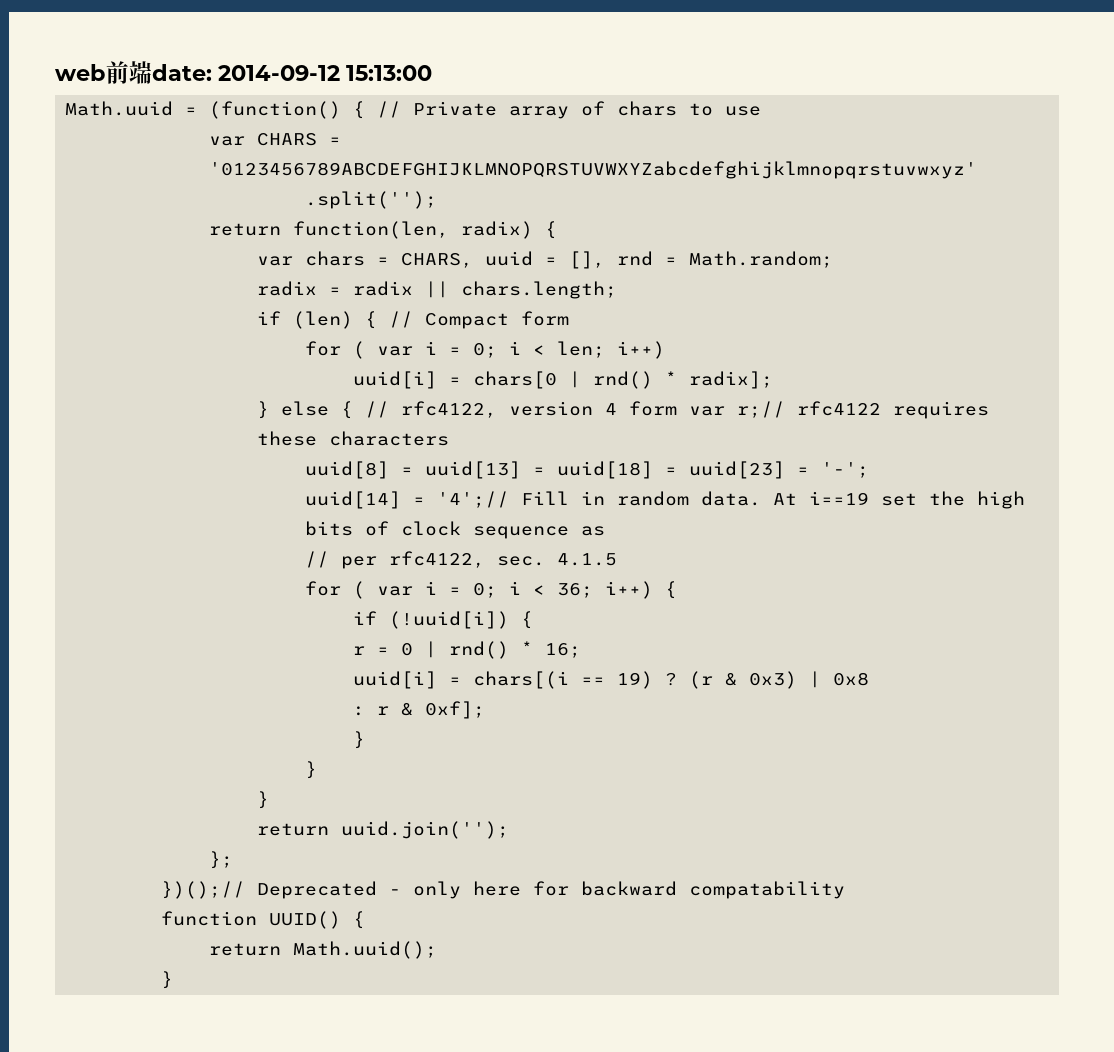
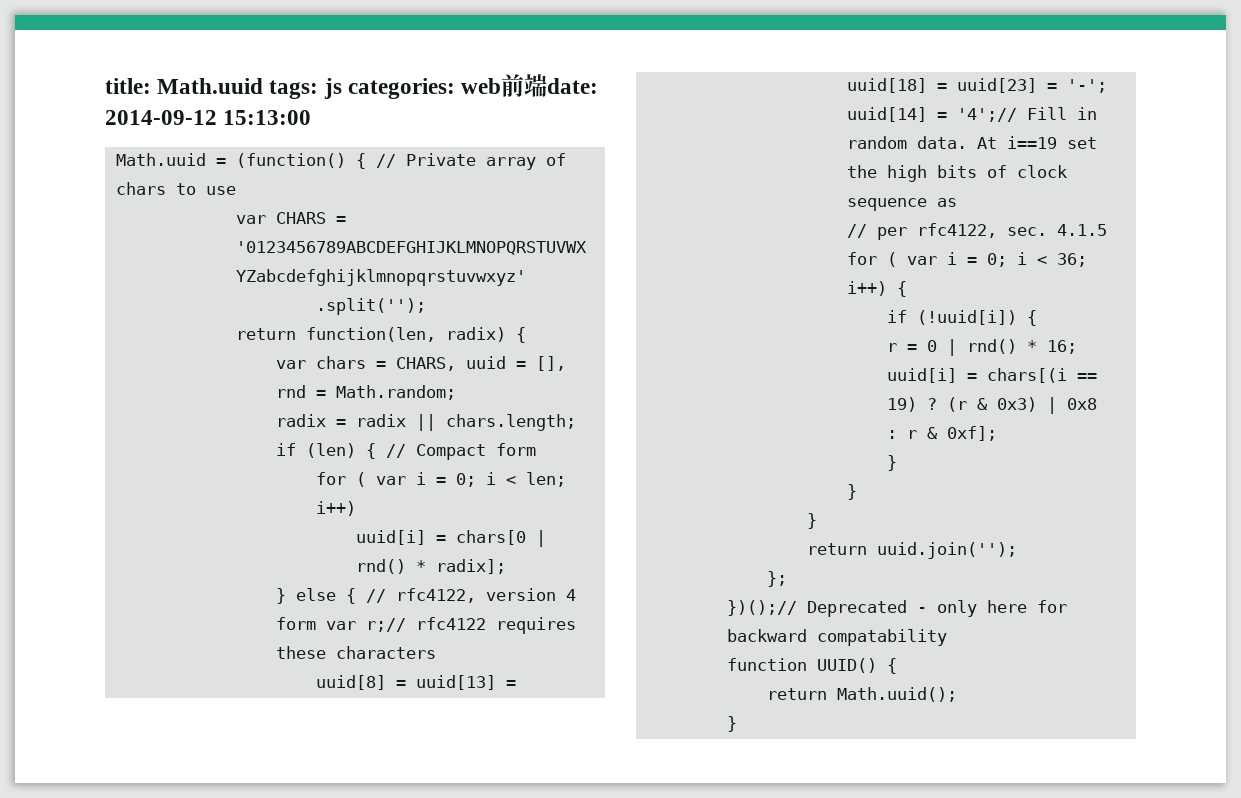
(55, 72) none -> [105,78,455,99] title: Math.uuid tags: js categories:

